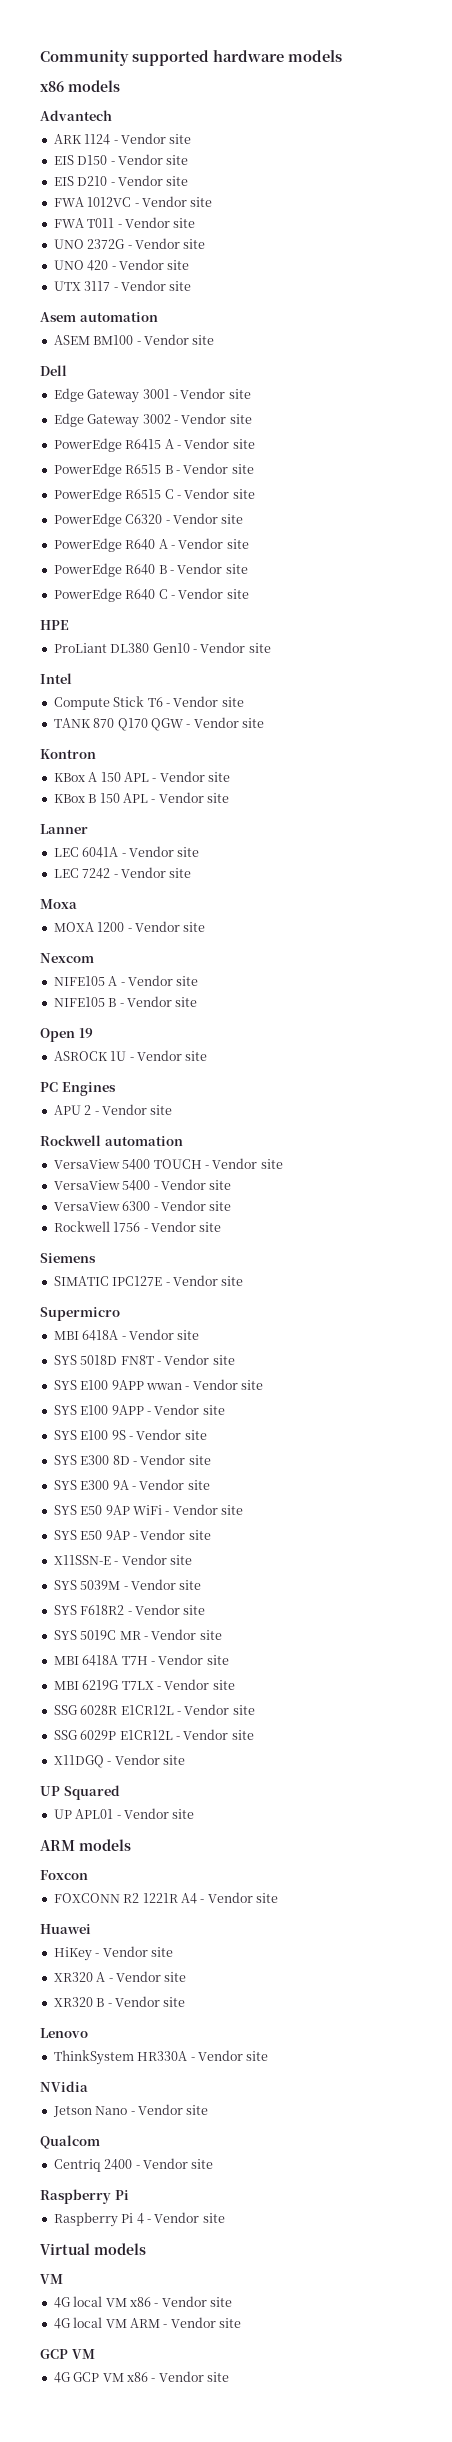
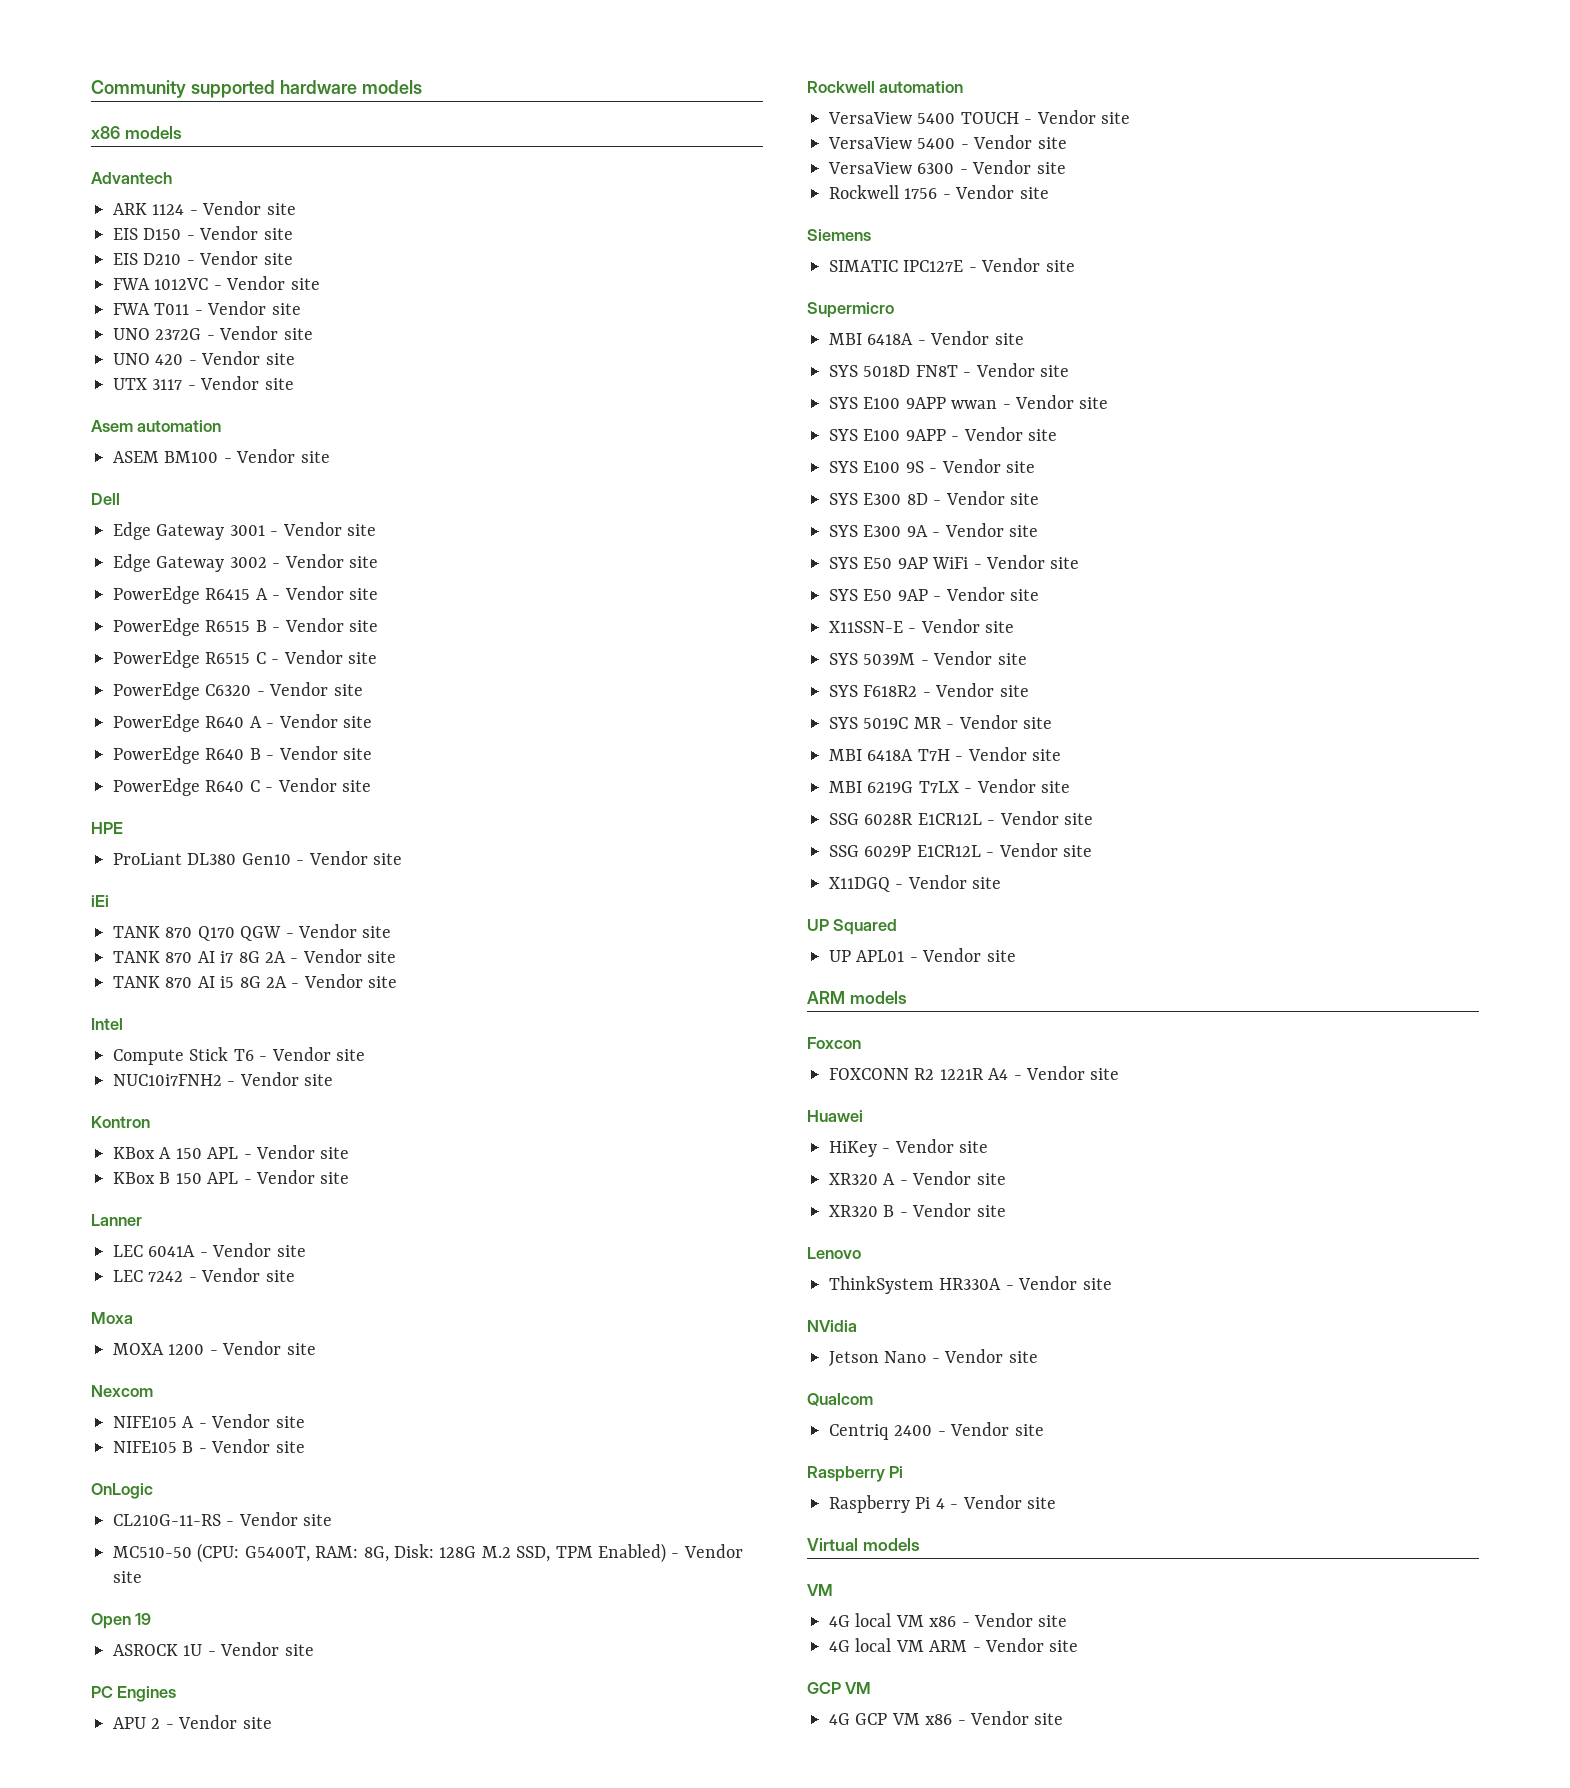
(271, 648) none -> [91,895,109,907] [113,924,392,941] [113,949,397,963] [113,974,398,988] // iEi // TANK 870 Q170 QGW - Vendor site // TANK 870 AI i7 8G 2A - Vendor site // TANK 870 AI i5 8G 2A - Vendor site
[53,718,184,731] TANK 870 Q170 QGW -> [113,1074,222,1086] NUC10i7FNH2
(198, 1002) none -> [91,1483,153,1499] [113,1512,333,1526] [113,1543,743,1563] [113,1571,142,1583] // OnLogic // CL210G-11-RS - Vendor site // MC510-50 (CPU: G5400T, RAM: 8G, Disk: 128G M.2 SSD, TPM Enabled) - Vendor site

